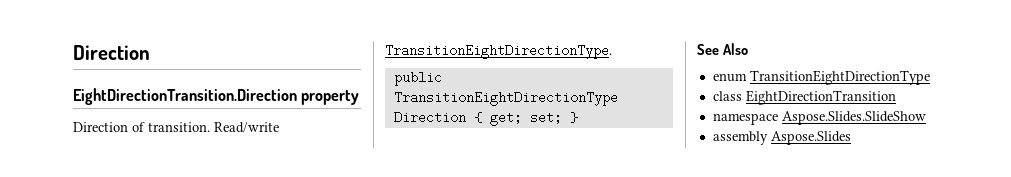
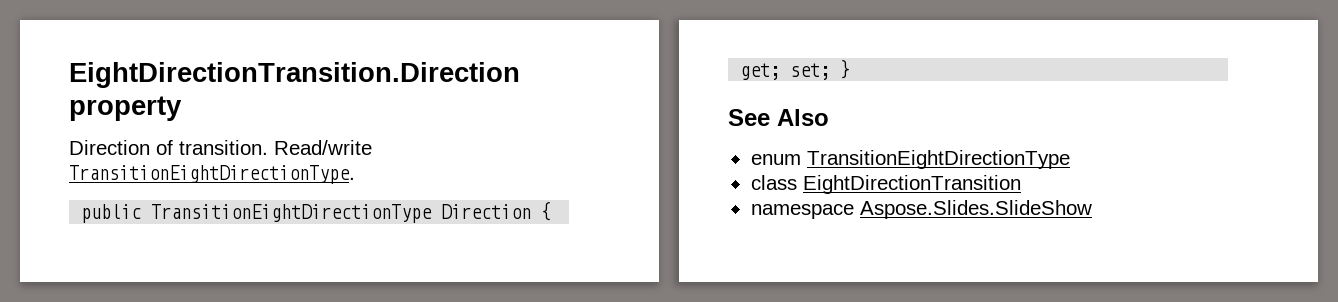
[73,45,150,60] Direction // -> (69, 75) none
[712,131,851,145] // assembly Aspose.Slides -> (1092, 209) none

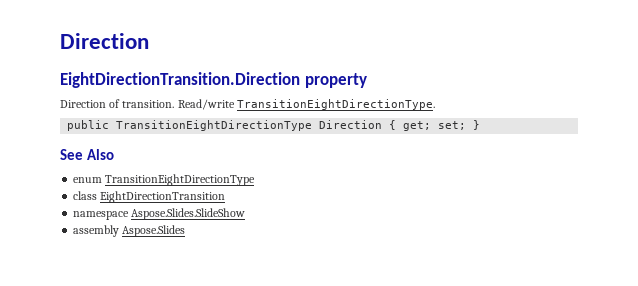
(69, 75) none -> [60,33,149,49] Direction //
(1092, 209) none -> [73,225,186,237] // assembly Aspose.Slides

